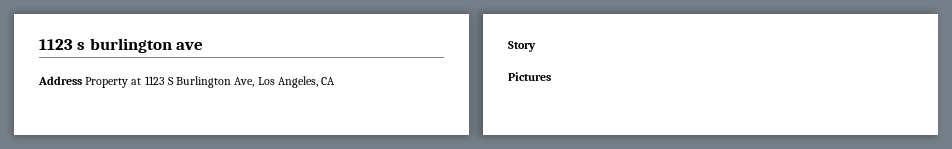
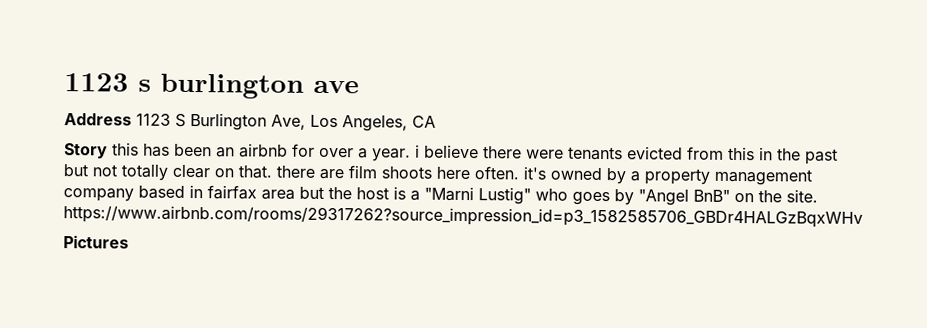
[85,77,142,88] Property at -> (132, 119) none
(536, 46) none -> [112,142,838,165] [63,164,812,186] [63,184,818,206] [63,205,863,228] this has been an airbnb for over a year. i believe there were tenants evicted from this in the past but not totally clear on that. there are film shoots here often. it's owned by a property management company based in fairfax area but the host is a "Marni Lustig" who goes by "Angel BnB" on the site. https://www.airbnb.com/rooms/29317262?source_impression_id=p3_1582585706_GBDr4HALGzBqxWHv

